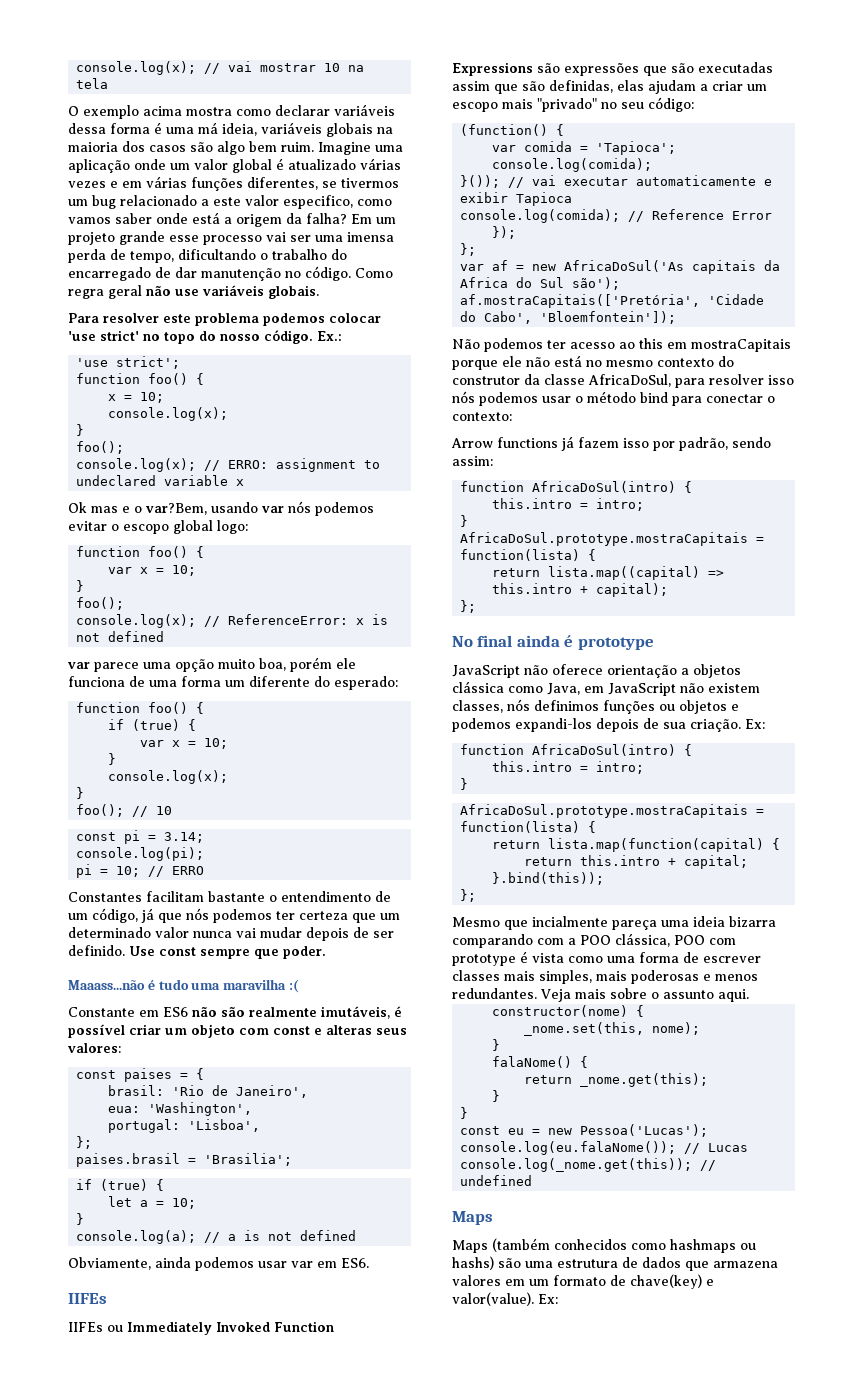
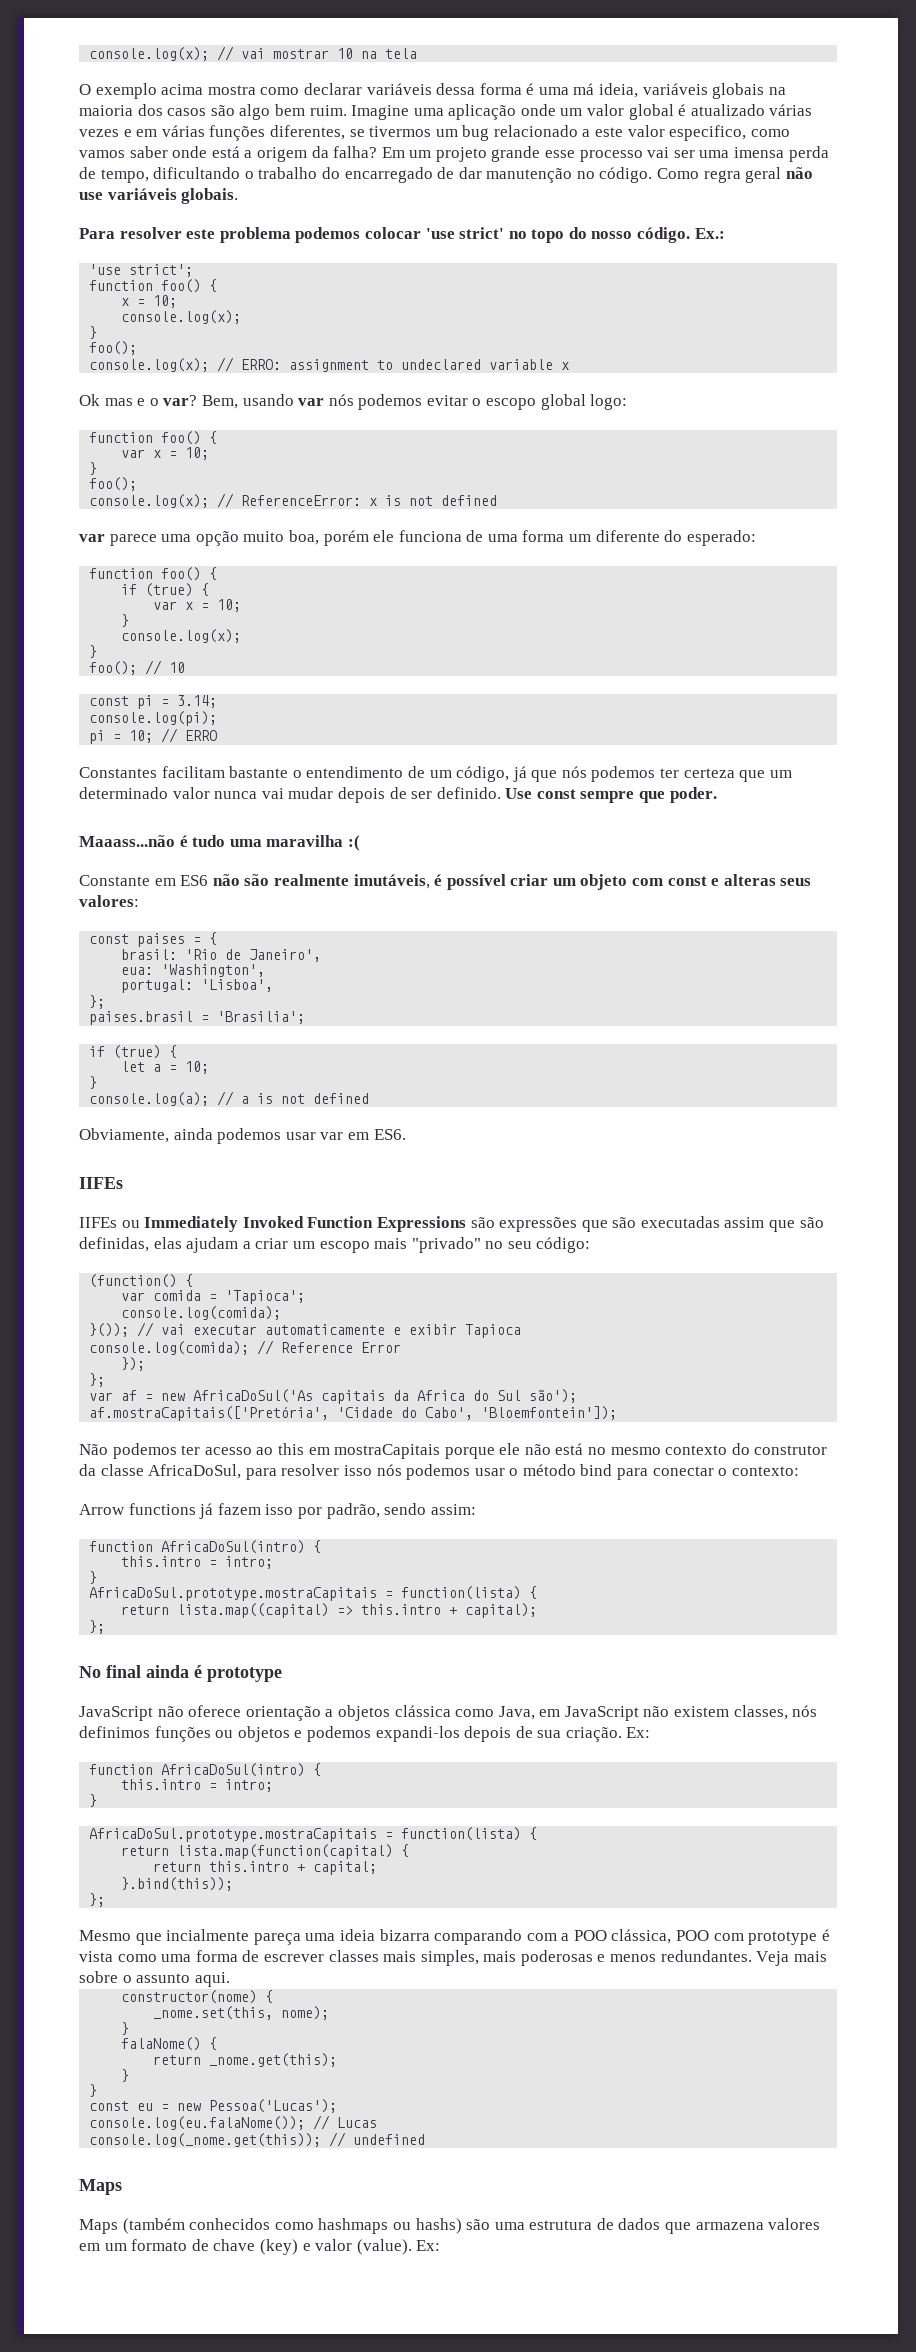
[145,503,207,515] var?Bem, -> [163,395,238,409] var? Bem,
[630,1274,714,1289] [452,1292,534,1306] chave(key) e valor(value). -> [213,2239,412,2255] chave (key) e valor (value).

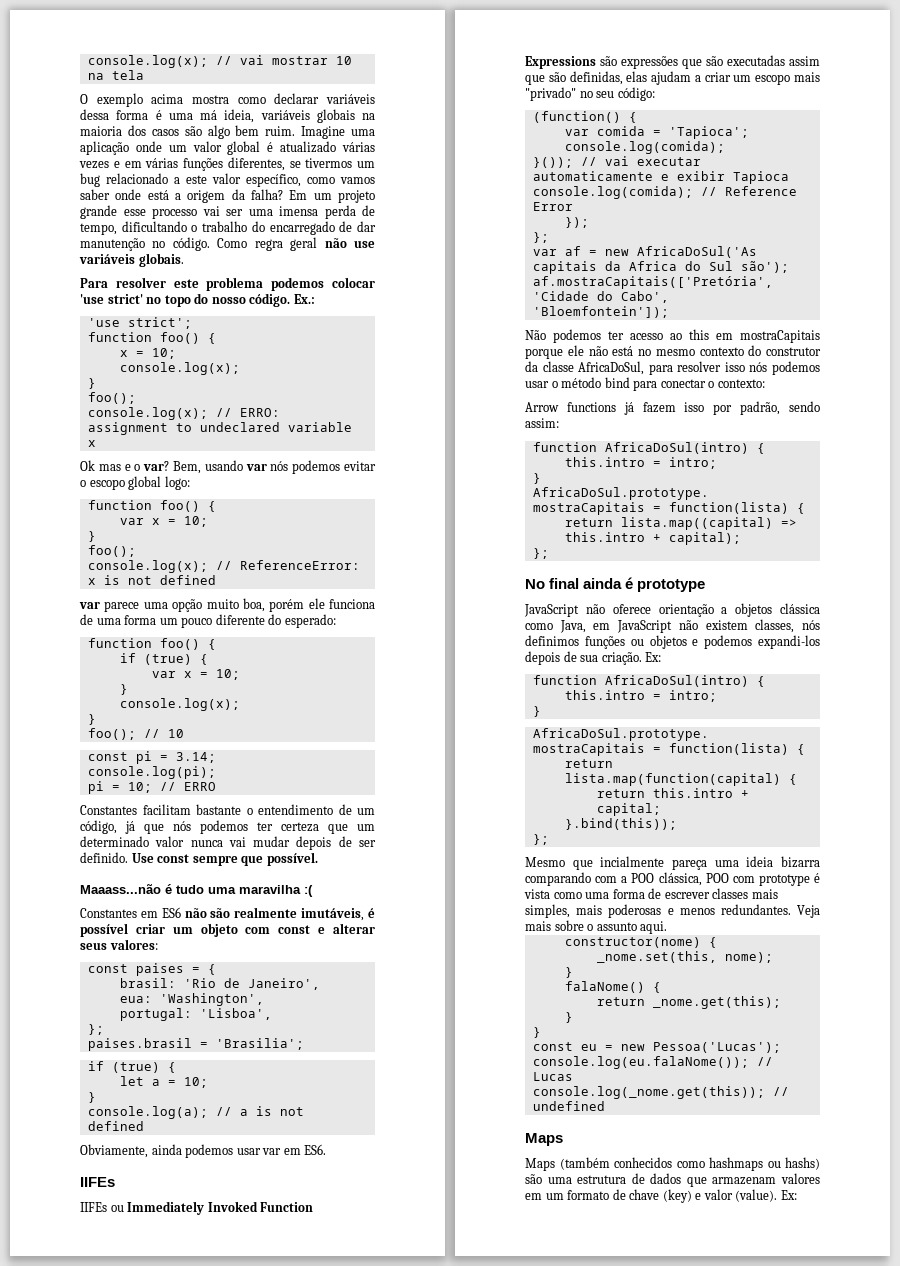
[669,125,747,141] especifico, -> [246,174,301,187] específico,
(592, 538) none -> [181,617,213,628] pouco
[669,787,717,803] poder. -> [266,852,318,866] possível.
[79,875,150,886] Constante -> [80,908,137,918] Constantes
[723,874,776,886] alteras -> [333,923,375,934] alterar
[695,2222,764,2230] armazena -> [712,1177,777,1185] armazenam

